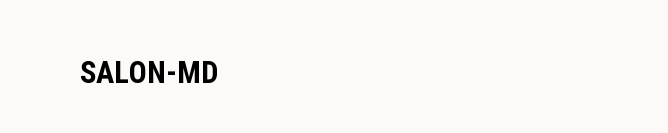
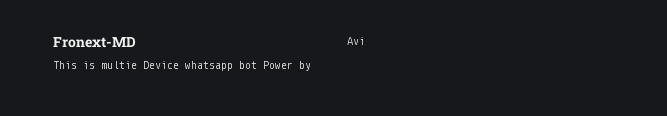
[80,61,218,83] SALON-MD -> [53,37,136,48] [53,61,311,71] [347,37,365,45] Fronext-MD // This is multie Device whatsapp bot Power by Avi

